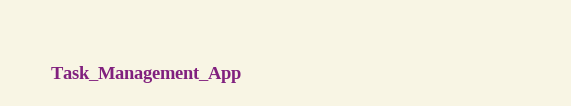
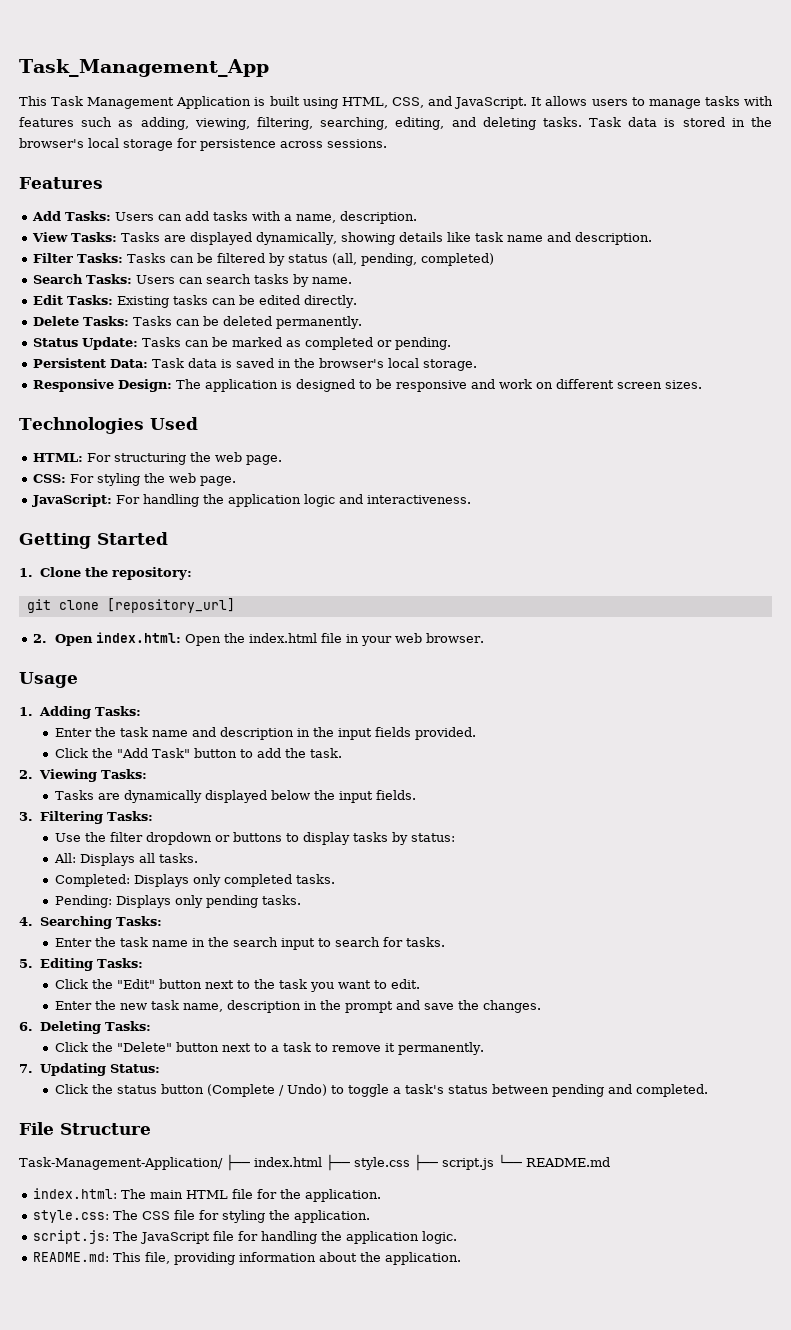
(241, 74) none -> [19,96,774,109] [19,117,772,130] [19,138,387,151] [19,177,103,189] [32,211,418,224] [32,232,653,245] [33,253,495,266] [33,274,353,287] [33,295,358,308] [33,316,363,329] [33,337,452,350] [33,358,478,371] [33,379,703,392] [19,417,198,434] [33,452,283,465] [33,473,237,486] [32,494,472,507] [19,532,168,549] [19,567,193,580] [26,598,235,613] [33,632,484,646] [19,672,78,688] [19,706,142,719] [54,727,476,740] [54,748,342,758] [19,769,148,782] [54,790,416,803] [19,811,154,824] [54,832,455,845] [53,853,198,866] [54,874,335,887] [54,895,301,908] [19,916,163,929] [54,937,445,950] [19,958,144,971] [54,979,420,992] [54,1000,541,1013] [19,1021,152,1034] [54,1042,484,1055] [19,1063,161,1076] [54,1084,708,1097] [19,1122,151,1135] [19,1154,610,1171] [33,1188,382,1202] [33,1210,371,1223] [33,1230,458,1244] [33,1252,462,1265] // This Task Management Application is built using HTML, CSS, and JavaScript. It allows users to manage tasks with features such as adding, viewing, filtering, searching, editing, and deleting tasks. Task data is stored in the browser's local storage for persistence across sessions. // Features // Add Tasks: Users can add tasks with a name, description. // View Tasks: Tasks are displayed dynamically, showing details like task name and description. // Filter Tasks: Tasks can be filtered by status (all, pending, completed) // Search Tasks: Users can search tasks by name. // Edit Tasks: Existing tasks can be edited directly. // Delete Tasks: Tasks can be deleted permanently. // Status Update: Tasks can be marked as completed or pending. // Persistent Data: Task data is saved in the browser's local storage. // Responsive Design: The application is designed to be responsive and work on different screen sizes. // Technologies Used // HTML: For structuring the web page. // CSS: For styling the web page. // JavaScript: For handling the application logic and interactiveness. // Getting Started // 1. Clone the repository: // git clone [repository_url] // 2. Open index.html: Open the index.html file in your web browser. // Usage // 1. Adding Tasks: // Enter the task name and description in the input fields provided. // Click the "Add Task" button to add the task. // 2. Viewing Tasks: // Tasks are dynamically displayed below the input fields. // 3. Filtering Tasks: // Use the filter dropdown or buttons to display tasks by status: // All: Displays all tasks. // Completed: Displays only completed tasks. // Pending: Displays only pending tasks. // 4. Searching Tasks: // Enter the task name in the search input to search for tasks. // 5. Editing Tasks: // Click the "Edit" button next to the task you want to edit. // Enter the new task name, description in the prompt and save the changes. // 6. Deleting Tasks: // Click the "Delete" button next to a task to remove it permanently. // 7. Updating Status: // Click the status button (Complete / Undo) to toggle a task's status between pending and completed. // File Structure // Task-Management-Application/ ├── index.html ├── style.css ├── script.js └── README.md // index.html: The main HTML file for the application. // style.css: The CSS file for styling the application. // script.js: The JavaScript file for handling the application logic. // README.md: This file, providing information about the application.

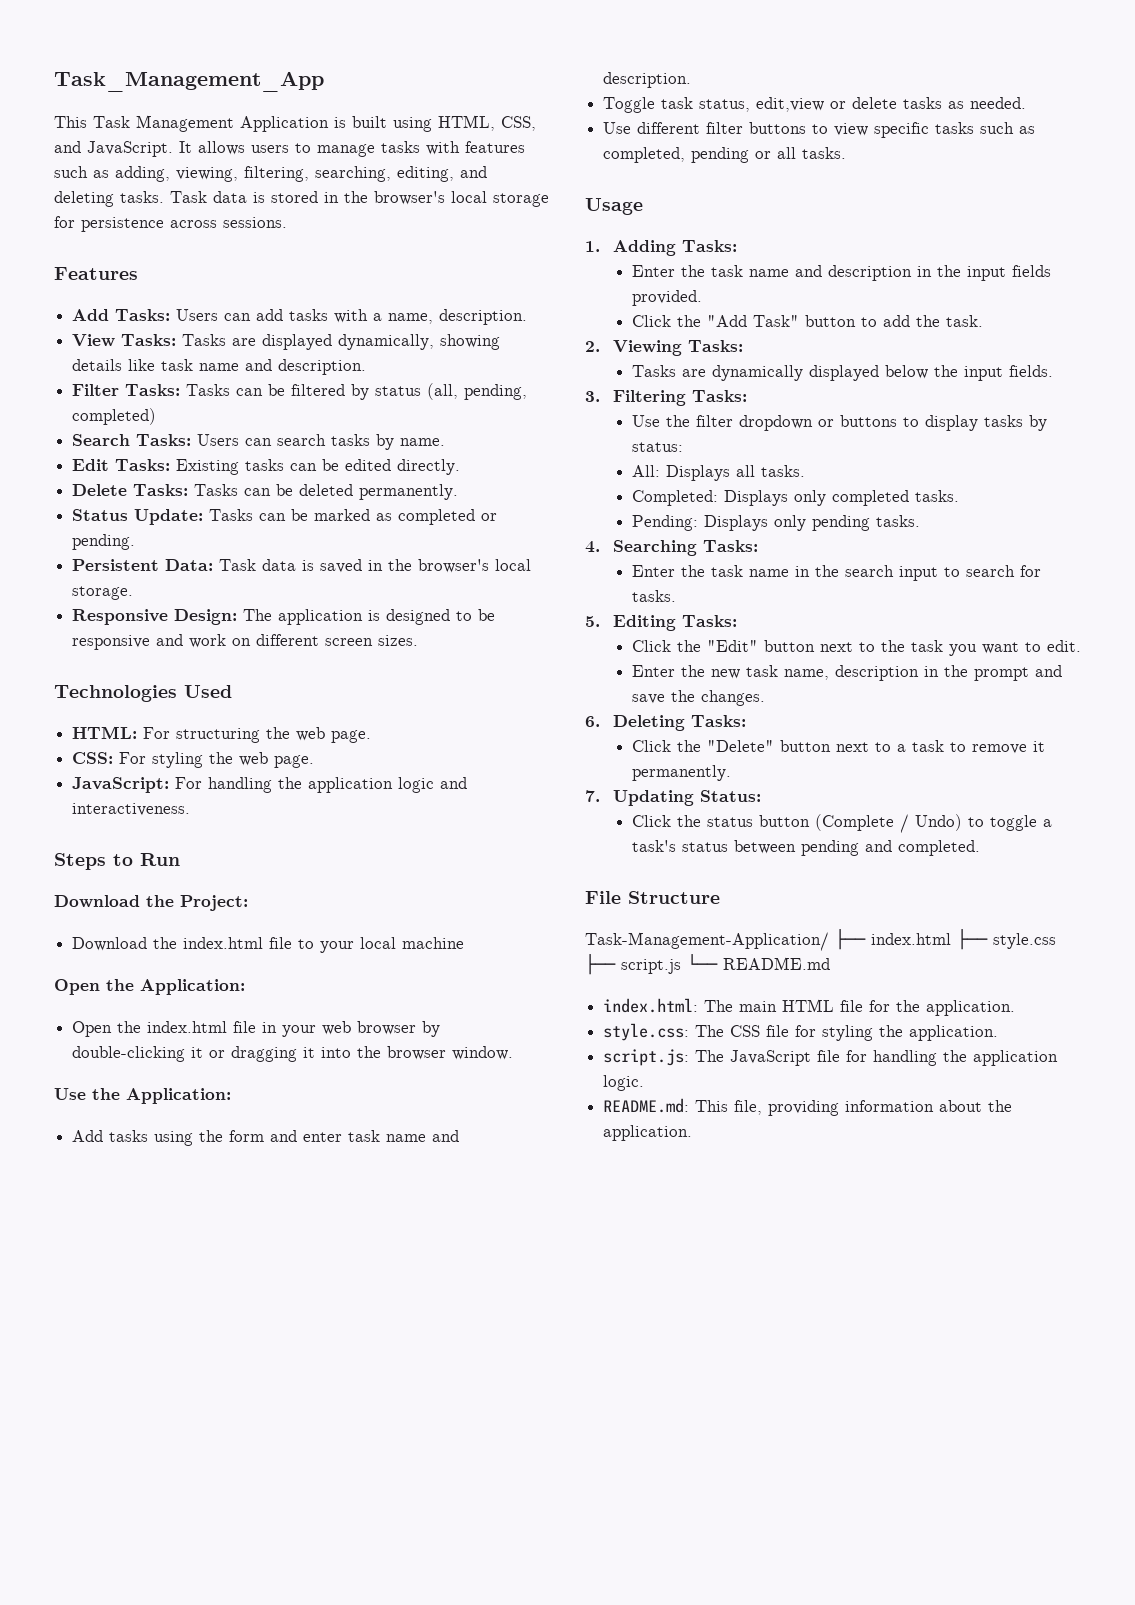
[19,532,168,549] [19,567,193,580] [26,598,235,613] [33,632,181,646] Getting Started // 1. Clone the repository: // git clone [repository_url] // 2. Open index.html: -> [54,853,180,870] [54,895,248,911] [72,937,465,953] [54,979,245,995] Steps to Run // Download the Project: // Download the index.html file to your local machine // Open the Application: //
[425,633,484,643] browser. -> [357,1021,441,1037] [72,1046,514,1062] [54,1088,231,1104] [72,1130,460,1146] [603,72,692,88] [603,97,1027,113] [603,122,1036,138] [603,147,847,163] browser by double-clicking it or dragging it into the browser window. // Use the Application: // Add tasks using the form and enter task name and description. // Toggle task status, edit,view or delete tasks as needed. // Use different filter buttons to view specific tasks such as completed, pending or all tasks.

